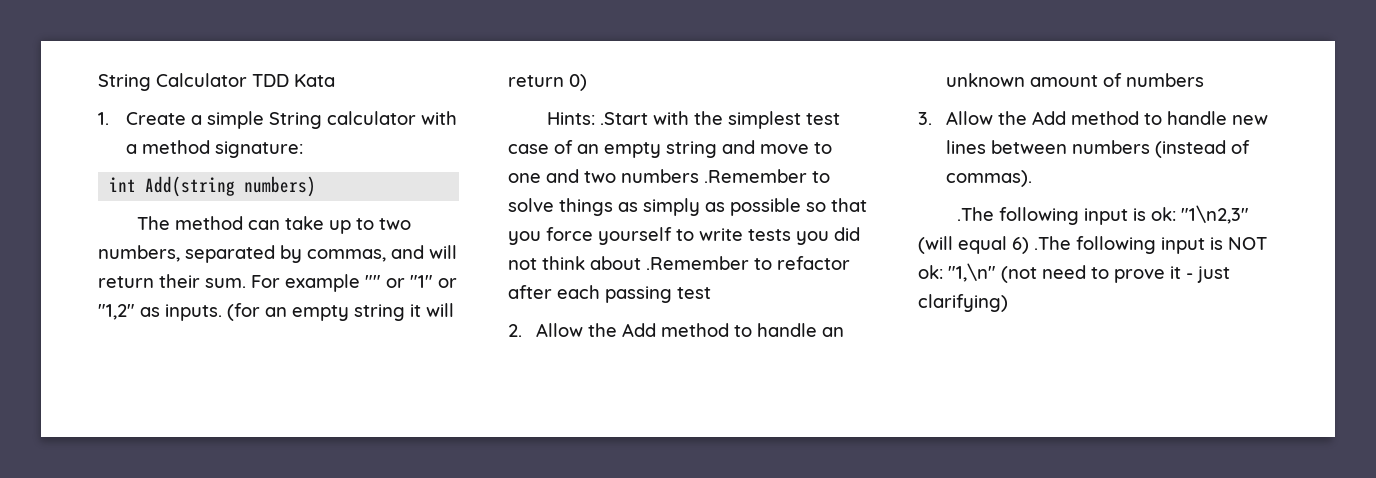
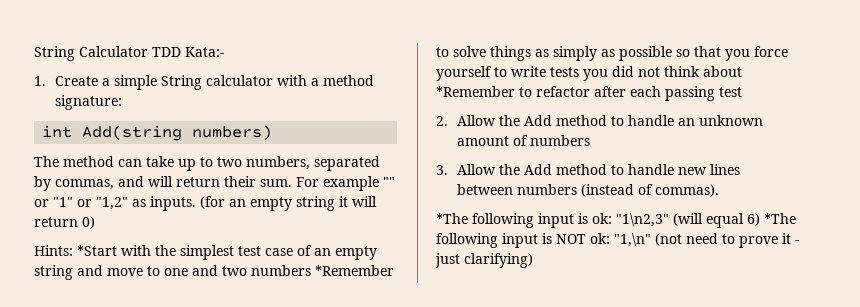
[294,74,335,87] Kata -> [185,47,224,57] Kata:-
[600,112,649,125] .Start -> [77,245,117,256] *Start
[704,169,807,183] .Remember -> [315,265,394,276] *Remember
[646,256,749,270] .Remember -> [436,86,515,97] *Remember
[957,207,995,221] .The -> [436,213,468,224] *The
[1034,236,1071,250] .The -> [764,213,796,224] *The

